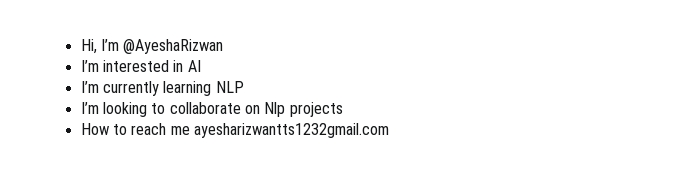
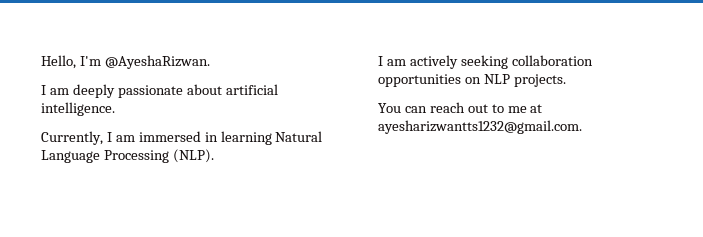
[80,39,224,54] [80,60,201,72] [80,81,244,96] [80,102,343,117] [80,123,389,138] Hi, I’m @AyeshaRizwan // I’m interested in AI // I’m currently learning NLP // I’m looking to collaborate on Nlp projects // How to reach me ayesharizwantts1232gmail.com -> [41,55,210,69] [41,84,278,98] [41,102,115,116] [41,131,323,145] [41,149,214,163] [378,55,593,69] [378,74,566,87] [378,102,543,113] [378,120,582,134] Hello, I'm @AyeshaRizwan. // I am deeply passionate about artificial intelligence. // Currently, I am immersed in learning Natural Language Processing (NLP). // I am actively seeking collaboration opportunities on NLP projects. // You can reach out to me at ayesharizwantts1232@gmail.com.

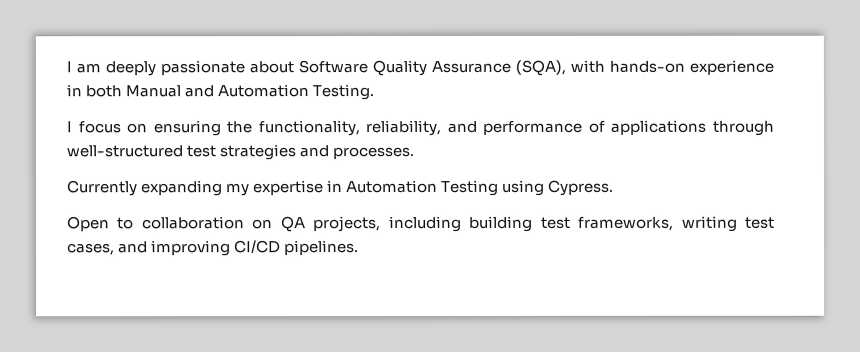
[41,55,210,69] Hello, I'm @AyeshaRizwan. // -> (66, 67) none
[225,84,278,95] [41,102,115,116] [41,131,323,145] [41,149,214,163] [378,55,593,69] [378,74,566,87] [378,102,543,113] [378,120,582,134] artificial intelligence. // Currently, I am immersed in learning Natural Language Processing (NLP). // I am actively seeking collaboration opportunities on NLP projects. // You can reach out to me at ayesharizwantts1232@gmail.com. -> [298,59,774,77] [66,84,375,101] [66,119,774,137] [66,144,415,161] [67,179,615,197] [67,215,776,233] [67,240,360,257] Software Quality Assurance (SQA), with hands-on experience in both Manual and Automation Testing. // I focus on ensuring the functionality, reliability, and performance of applications through well-structured test strategies and processes. // Currently expanding my expertise in Automation Testing using Cypress. // Open to collaboration on QA projects, including building test frameworks, writing test cases, and improving CI/CD pipelines.

